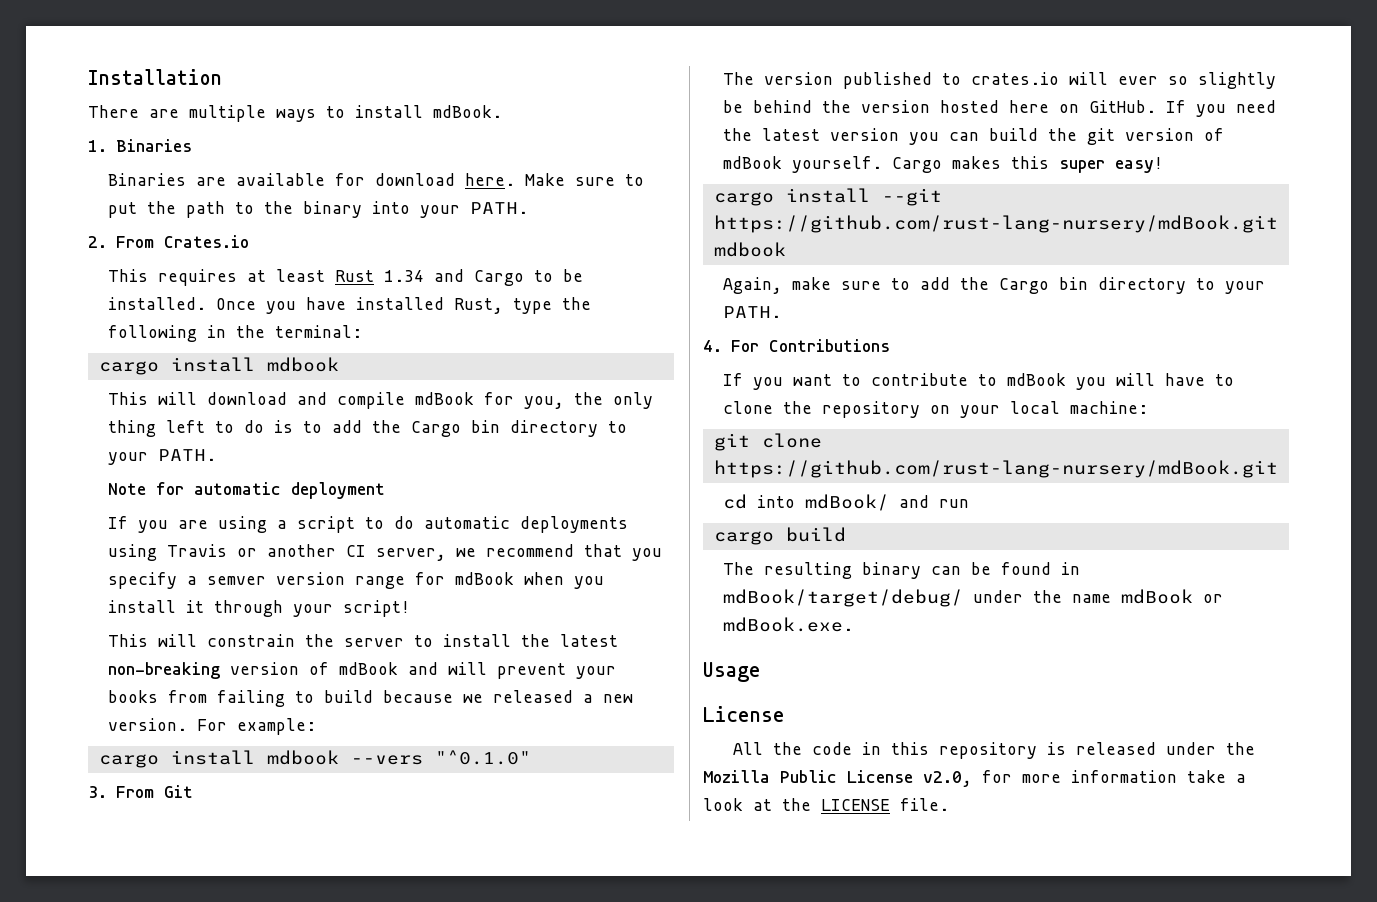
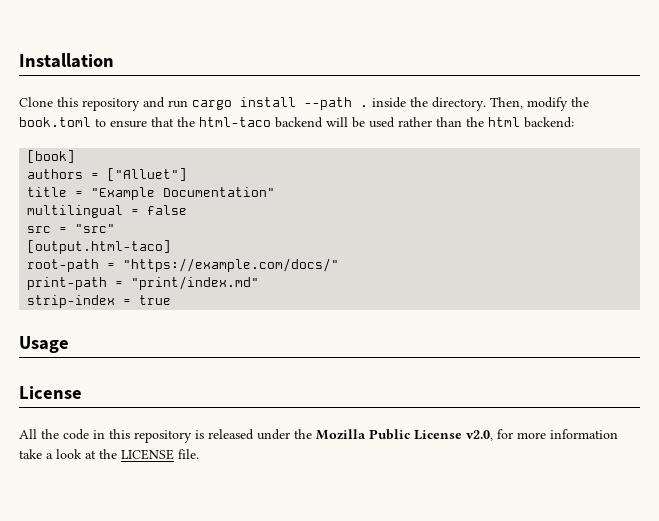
[88,105,502,122] [88,139,192,152] [107,173,644,186] [107,201,528,218] [88,235,249,248] [107,269,583,286] [107,297,591,314] [107,325,362,342] [98,357,339,375] [107,392,653,409] [107,420,627,437] [107,449,216,465] [107,482,385,499] [107,516,628,533] [107,544,662,561] [107,572,604,589] [107,600,410,617] [107,634,618,647] [107,662,616,679] [107,690,633,707] [107,718,316,735] [98,750,531,768] [88,785,193,798] [722,72,1276,89] [722,100,1276,117] [722,128,1224,145] [722,156,1163,173] [713,188,942,206] [713,215,1278,233] [713,242,786,257] [722,277,1265,294] [722,306,781,318] [703,339,890,352] [722,373,1234,390] [722,401,1148,418] [713,433,822,451] [713,460,1278,478] [722,494,969,511] [713,527,846,545] [722,562,1080,579] [722,589,1223,607] [722,617,853,632] There are multiple ways to install mdBook. // 1. Binaries // Binaries are available for download here. Make sure to put the path to the binary into your PATH. // 2. From Crates.io // This requires at least Rust 1.34 and Cargo to be installed. Once you have installed Rust, type the following in the terminal: // cargo install mdbook // This will download and compile mdBook for you, the only thing left to do is to add the Cargo bin directory to your PATH. // Note for automatic deployment // If you are using a script to do automatic deployments using Travis or another CI server, we recommend that you specify a semver version range for mdBook when you install it through your script! // This will constrain the server to install the latest non-breaking version of mdBook and will prevent your books from failing to build because we released a new version. For example: // cargo install mdbook --vers "^0.1.0" // 3. From Git // The version published to crates.io will ever so slightly be behind the version hosted here on GitHub. If you need the latest version you can build the git version of mdBook yourself. Cargo makes this super easy! // cargo install --git https://github.com/rust-lang-nursery/mdBook.git mdbook // Again, make sure to add the Cargo bin directory to your PATH. // 4. For Contributions // If you want to contribute to mdBook you will have to clone the repository on your local machine: // git clone https://github.com/rust-lang-nursery/mdBook.git // cd into mdBook/ and run // cargo build // The resulting binary can be found in mdBook/target/debug/ under the name mdBook or mdBook.exe. -> [19,97,589,111] [19,117,574,128] [27,150,76,163] [27,168,188,181] [27,187,276,200] [27,205,188,218] [27,224,116,233] [27,240,172,254] [27,258,340,272] [27,276,260,290] [27,295,172,308] Clone this repository and run cargo install --path . inside the directory. Then, modify the book.toml to ensure that the html-taco backend will be used rather than the html backend: // [book] // authors = ["Alluet"] // title = "Example Documentation" // multilingual = false // src = "src" // [output.html-taco] // root-path = "https://example.com/docs/" // print-path = "print/index.md" // strip-index = true

